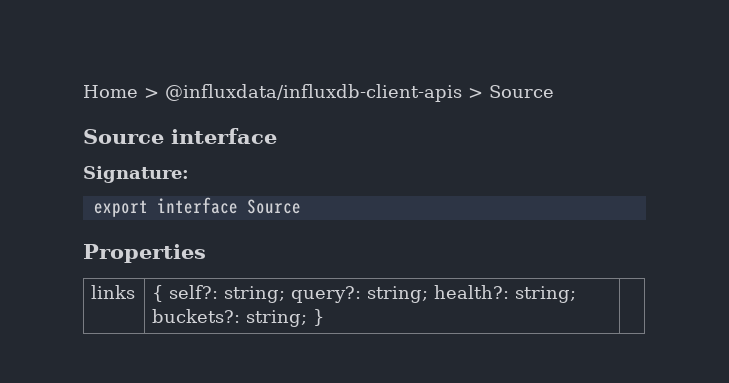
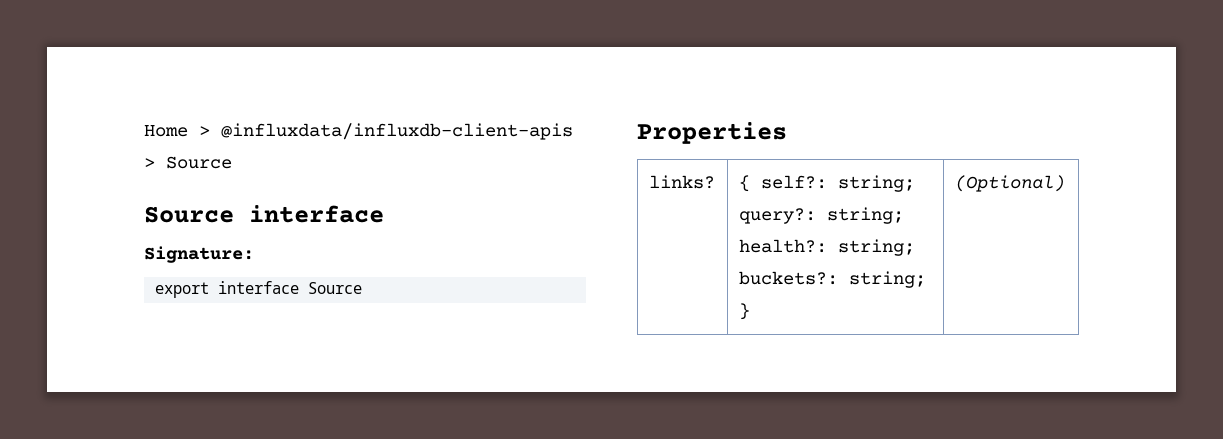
[91,285,136,299] links -> [648,175,715,189] links?
(325, 317) none -> [954,175,1065,192] (Optional)

